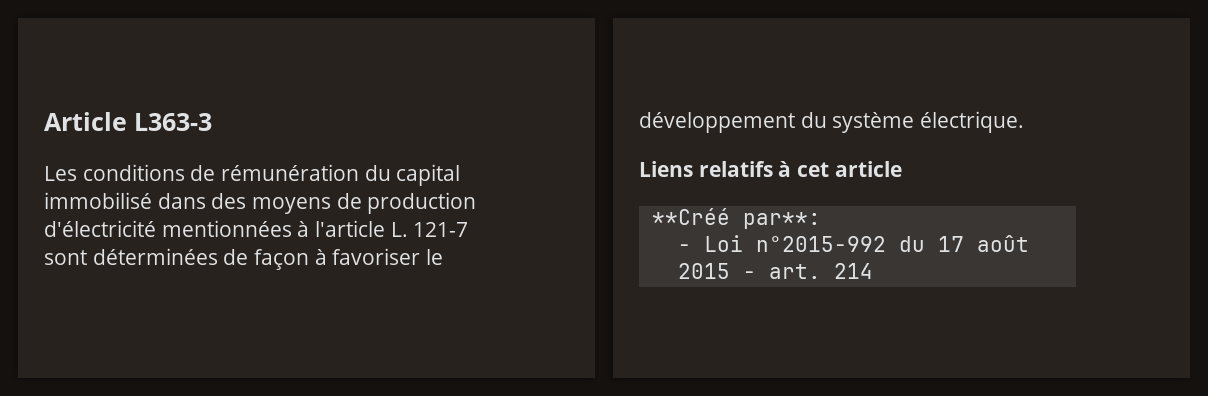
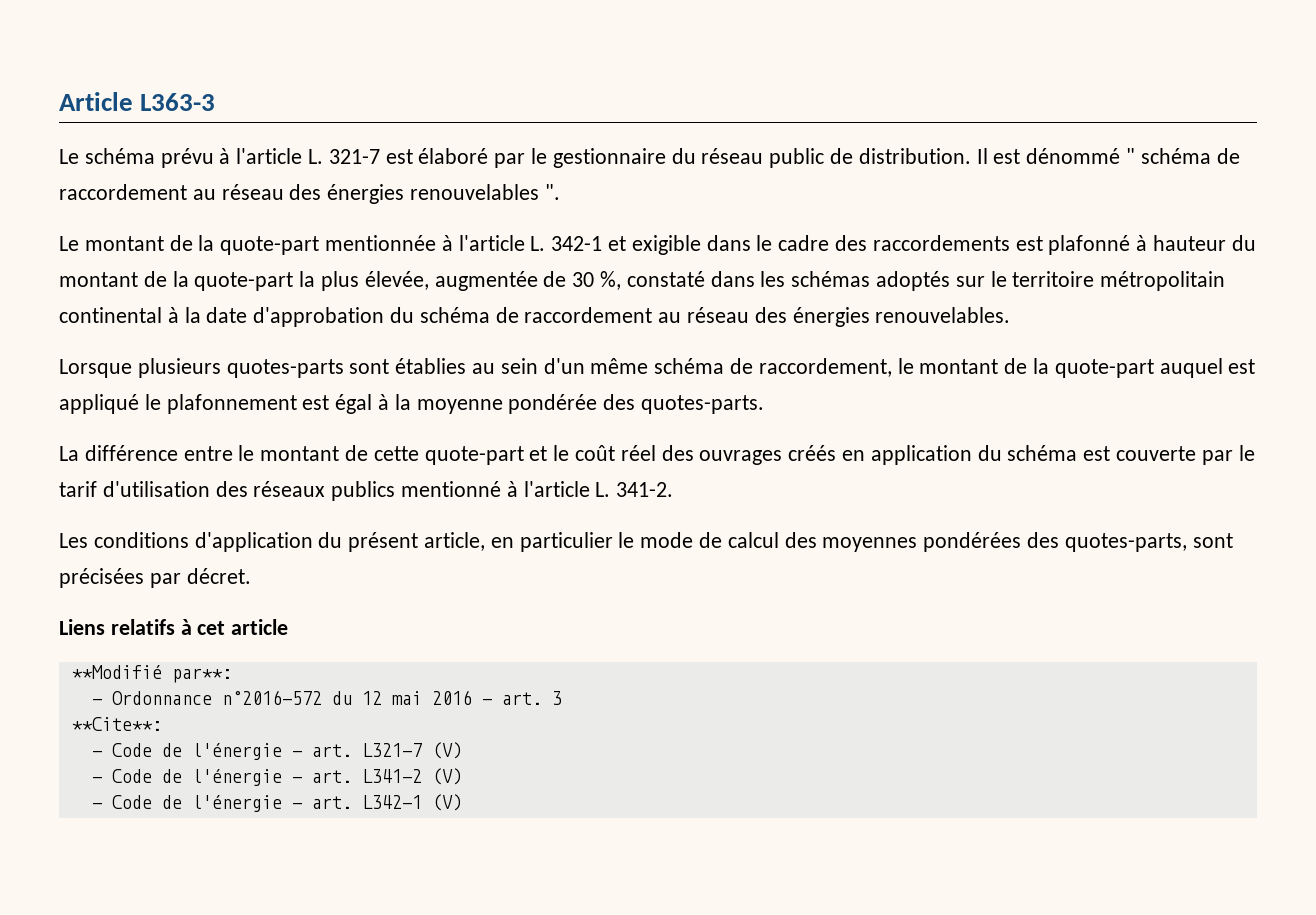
[44,164,461,186] [44,192,477,214] [44,220,469,237] [44,248,444,270] [639,111,1025,133] Les conditions de rémunération du capital immobilisé dans des moyens de production d'électricité mentionnées à l'article L. 121-7 sont déterminées de façon à favoriser le développement du système électrique. -> [59,148,1240,168] [59,184,560,204] [59,235,1256,255] [59,271,1226,291] [59,307,1011,327] [59,358,1256,378] [59,394,765,414] [59,445,1255,465] [59,481,674,501] [59,532,1233,552] [59,568,251,588] Le schéma prévu à l'article L. 321-7 est élaboré par le gestionnaire du réseau public de distribution. Il est dénommé " schéma de raccordement au réseau des énergies renouvelables ". // Le montant de la quote-part mentionnée à l'article L. 342-1 et exigible dans le cadre des raccordements est plafonné à hauteur du montant de la quote-part la plus élevée, augmentée de 30 %, constaté dans les schémas adoptés sur le territoire métropolitain continental à la date d'approbation du schéma de raccordement au réseau des énergies renouvelables. // Lorsque plusieurs quotes-parts sont établies au sein d'un même schéma de raccordement, le montant de la quote-part auquel est appliqué le plafonnement est égal à la moyenne pondérée des quotes-parts. // La différence entre le montant de cette quote-part et le coût réel des ouvrages créés en application du schéma est couverte par le tarif d'utilisation des réseaux publics mentionné à l'article L. 341-2. // Les conditions d'application du présent article, en particulier le mode de calcul des moyennes pondérées des quotes-parts, sont précisées par décret.
[651,208,730,225] **Créé -> [71,665,162,679] **Modifié
[703,235,1029,252] [677,263,873,279] Loi n°2015-992 du 17 août 2015 - art. 214 -> [111,690,562,705] [71,717,162,731] [91,742,462,760] [91,768,462,786] [91,794,462,812] Ordonnance n°2016-572 du 12 mai 2016 - art. 3 // **Cite**: // - Code de l'énergie - art. L321-7 (V) // - Code de l'énergie - art. L341-2 (V) // - Code de l'énergie - art. L342-1 (V)

